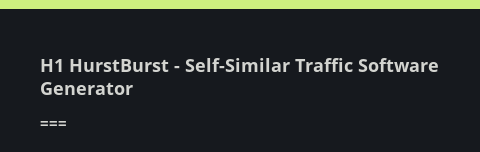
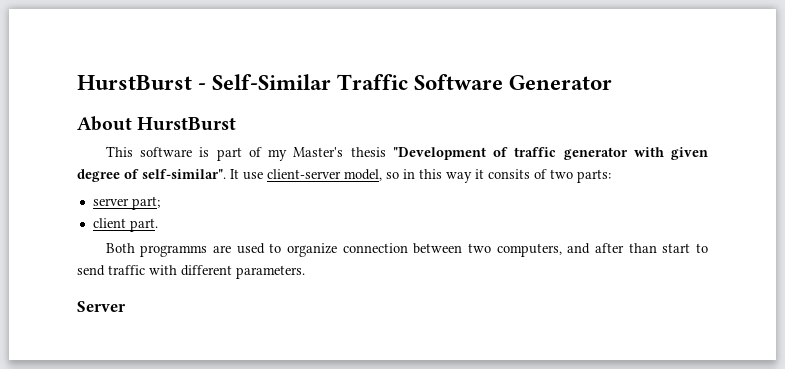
[40,59,64,72] H1 -> (77, 82) none
[40,121,67,129] === -> [77,116,237,131] [105,146,708,161] [77,169,611,183] [92,196,160,210] [92,218,158,232] [105,243,708,257] [77,265,305,279] [77,301,126,312] About HurstBurst // This software is part of my Master's thesis "Development of traffic generator with given degree of self-similar". It use client-server model, so in this way it consits of two parts: // server part; // client part. // Both programms are used to organize connection between two computers, and after than start to send traffic with different parameters. // Server

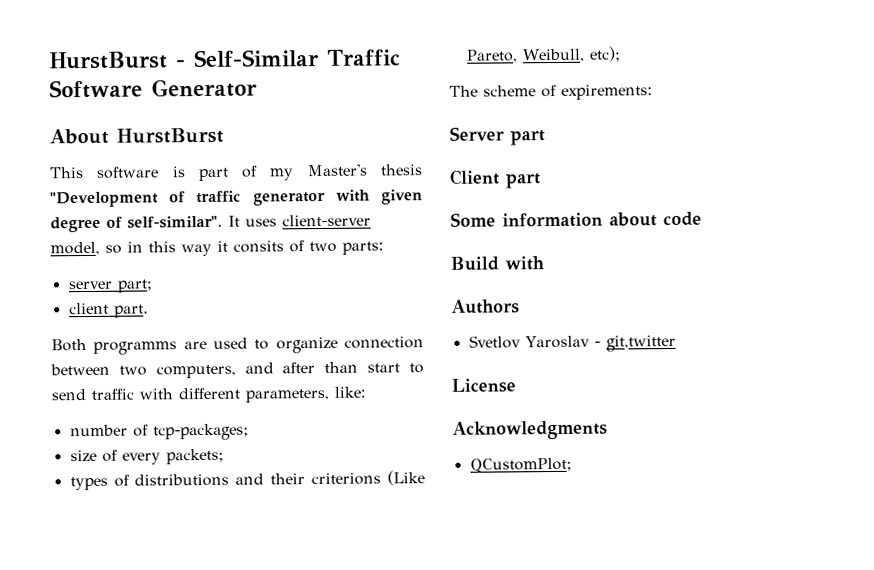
[243,172,263,180] use -> [245,218,277,227] uses
[236,265,305,279] [77,301,126,312] parameters. // Server -> [245,386,366,403] [69,423,249,441] [69,448,224,465] [69,470,425,491] [465,46,621,63] [449,84,653,100] [449,126,545,146] [450,169,541,189] [450,211,702,228] [450,256,544,271] [451,299,520,314] [468,334,676,352] [451,378,516,393] [452,420,608,440] [469,457,572,473] parameters, like: // number of tcp-packages; // size of every packets; // types of distributions and their criterions (Like Pareto, Weibull, etc); // The scheme of expirements: // Server part // Client part // Some information about code // Build with // Authors // Svetlov Yaroslav - git,twitter // License // Acknowledgments // QCustomPlot;

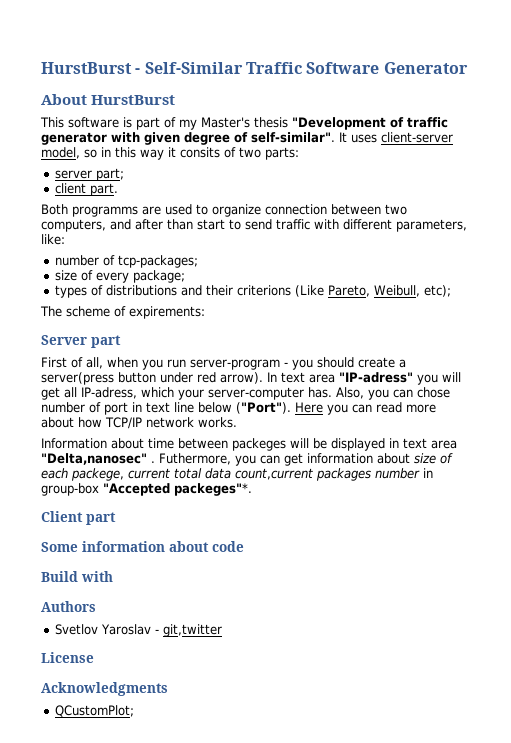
[165,448,224,465] packets; -> [132,270,185,283] package;
(545, 138) none -> [41,357,406,370] [41,372,461,385] [41,387,450,400] [41,402,436,415] [41,417,237,429] [41,438,457,451] [41,453,453,466] [41,468,433,481] [41,483,252,496] // First of all, when you run server-program - you should create a server(press button under red arrow). In text area "IP-adress" you will get all IP-adress, which your server-computer has. Also, you can chose number of port in text line below ("Port"). Here you can read more about how TCP/IP network works. // Information about time between packeges will be displayed in text area "Delta,nanosec" . Futhermore, you can get information about size of each packege, current total data count,current packages number in group-box "Accepted packeges"*.

